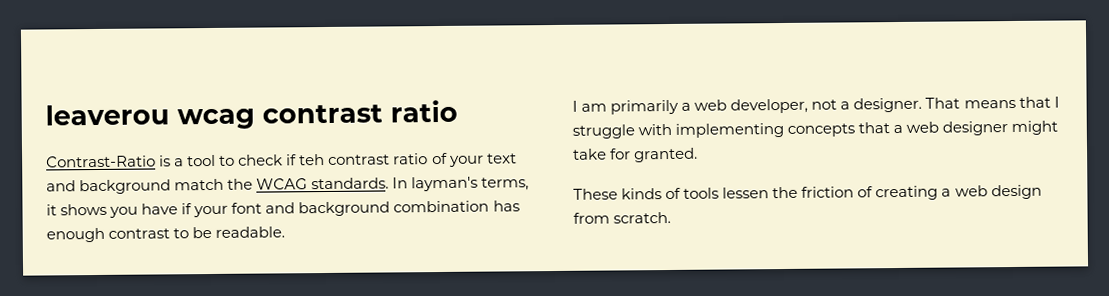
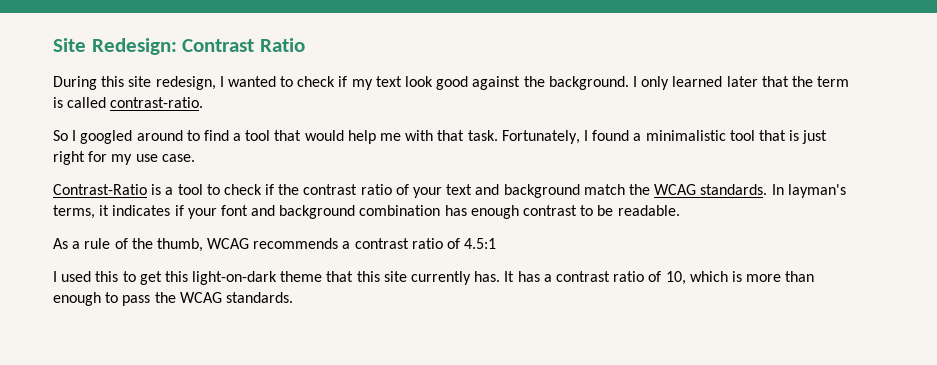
[45,99,458,130] leaverou wcag contrast ratio -> [53,38,306,55] [53,76,850,90] [53,97,204,108] [53,130,828,144] [53,151,195,165] Site Redesign: Contrast Ratio // During this site redesign, I wanted to check if my text look good against the background. I only learned later that the term is called contrast-ratio. // So I googled around to find a tool that would help me with that task. Fortunately, I found a minimalistic tool that is just right for my use case.
[299,154,326,166] teh -> [278,184,300,195] the
[60,203,179,218] shows you have -> [112,205,171,216] indicates
[572,96,1060,115] [572,120,1059,139] [573,147,699,163] [573,184,1042,201] [573,211,672,224] I am primarily a web developer, not a designer. That means that I struggle with implementing concepts that a web designer might take for granted. // These kinds of tools lessen the friction of creating a web design from scratch. -> [53,238,497,252] [53,271,815,285] [53,292,293,306] As a rule of the thumb, WCAG recommends a contrast ratio of 4.5:1 // I used this to get this light-on-dark theme that this site currently has. It has a contrast ratio of 10, which is more than enough to pass the WCAG standards.

